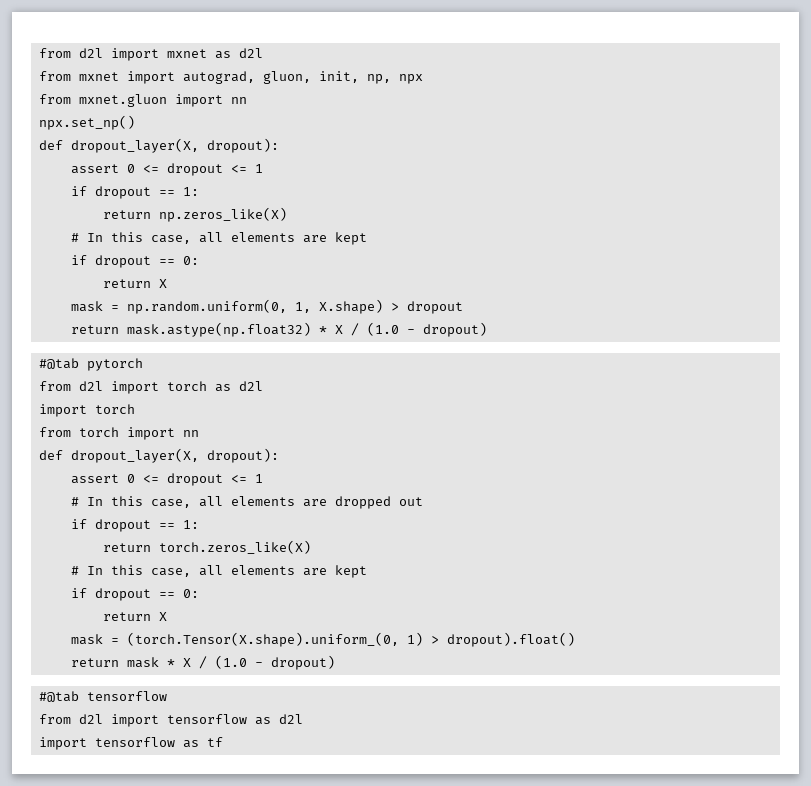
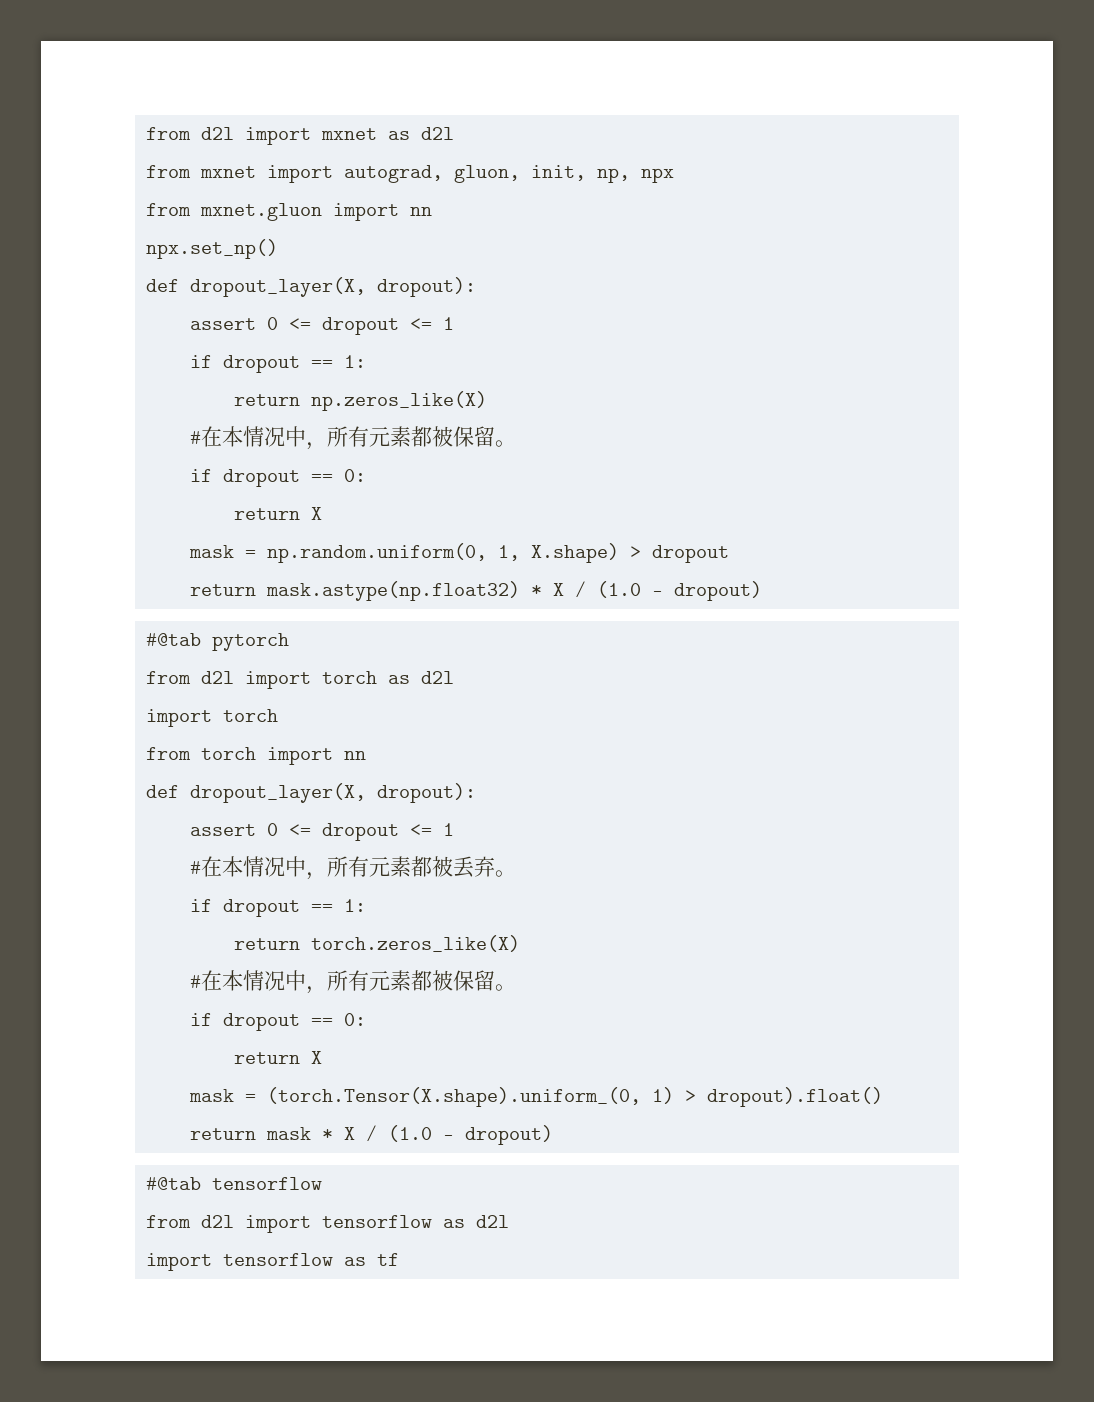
[86,232,367,245] In this case, all elements are kept -> [200,426,516,450] 在本情况中，所有元素都被保留。
[86,496,423,509] In this case, all elements are dropped out -> [200,856,516,880] 在本情况中，所有元素都被丢弃。
[86,565,367,578] In this case, all elements are kept -> [200,970,516,994] 在本情况中，所有元素都被保留。

